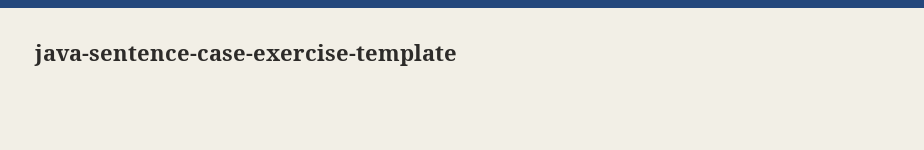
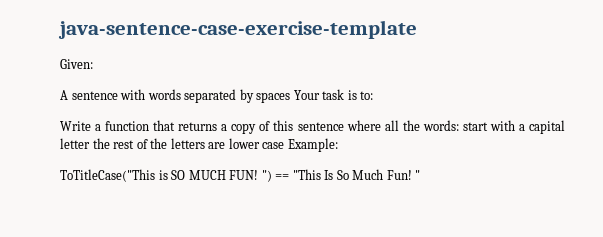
(457, 55) none -> [60,59,93,69] [60,89,374,103] [60,120,565,134] [60,138,338,152] [60,169,421,182] // Given: // A sentence with words separated by spaces Your task is to: // Write a function that returns a copy of this sentence where all the words: start with a capital letter the rest of the letters are lower case Example: // ToTitleCase("This is SO MUCH FUN! ") == "This Is So Much Fun! "

